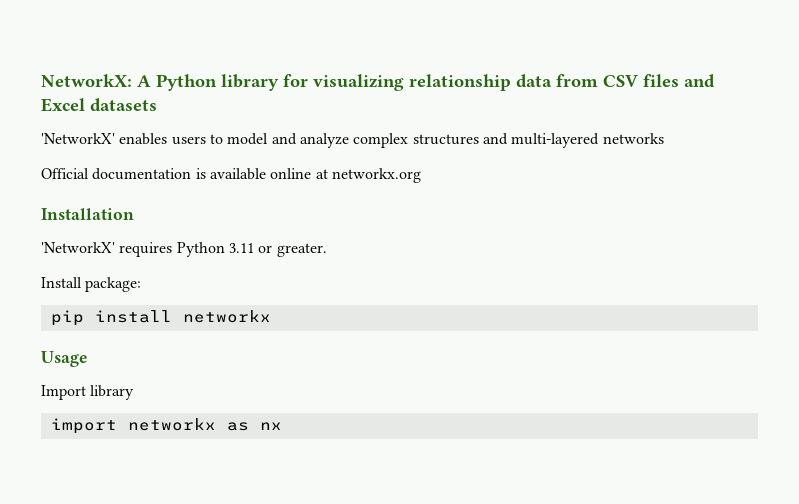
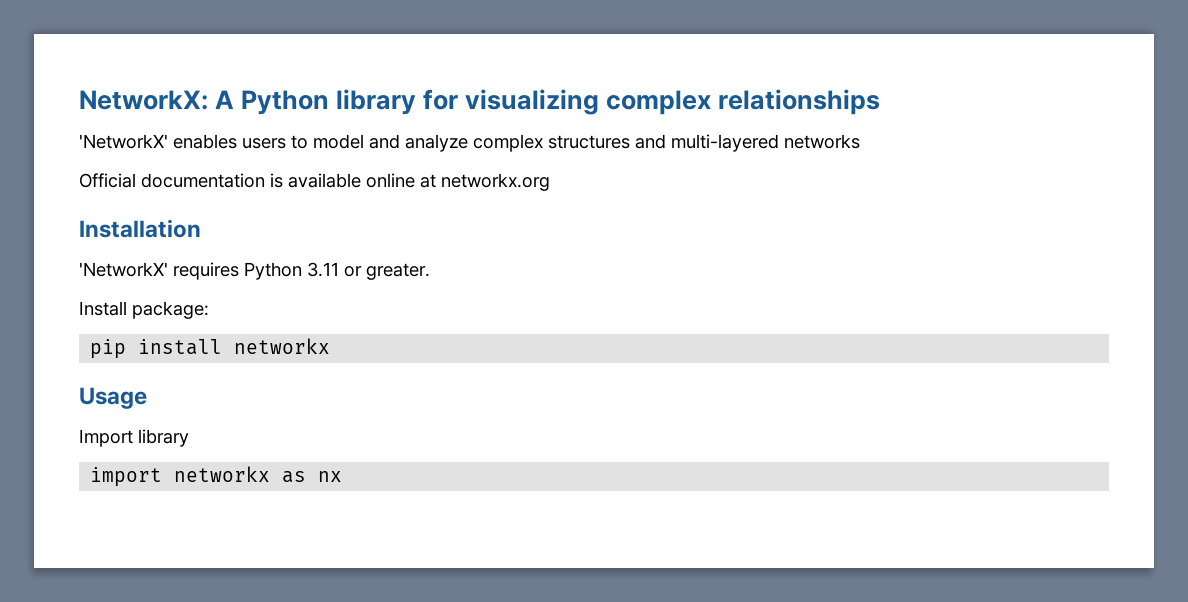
[409,74,715,91] [41,98,157,112] relationship data from CSV files and Excel datasets -> [606,89,881,115] complex relationships

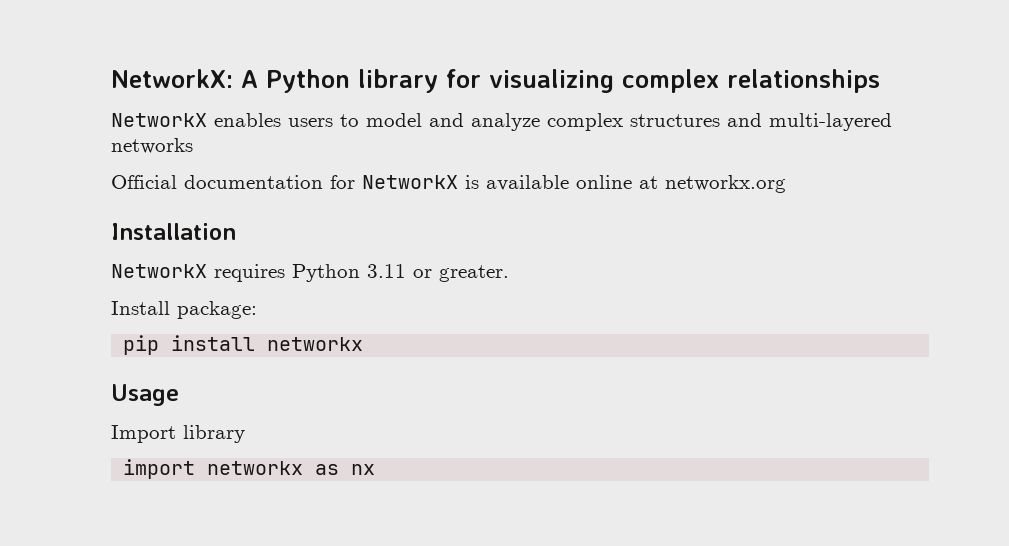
[79,134,168,149] 'NetworkX' -> [111,113,207,127] NetworkX
(265, 180) none -> [330,175,458,189] for NetworkX
[79,262,168,277] 'NetworkX' -> [111,264,207,278] NetworkX

